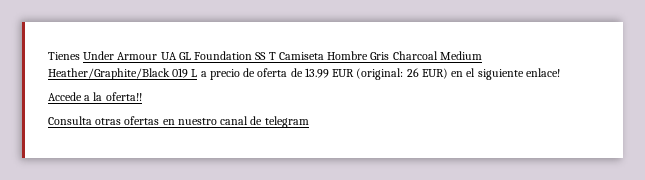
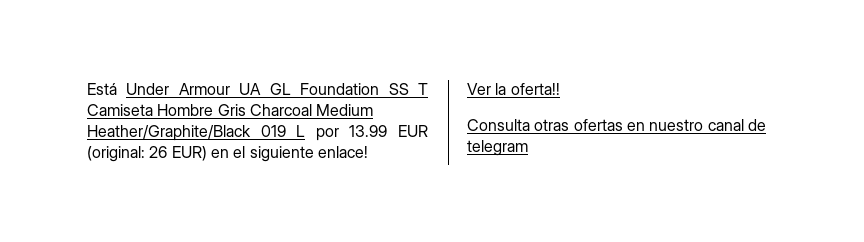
[48,52,80,60] Tienes -> [87,83,117,95] Está
[200,68,303,80] a precio de oferta de -> [315,128,339,141] por
[48,92,91,101] Accede a -> [467,83,491,95] Ver

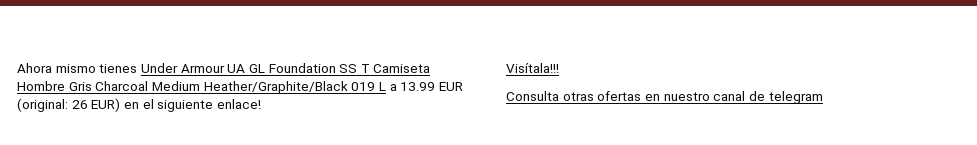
[87,83,117,95] Está -> [17,63,138,73] Ahora mismo tienes
[315,128,339,141] por -> [389,84,397,91] a
[467,83,560,95] Ver la oferta!! -> [506,63,559,73] Visítala!!!

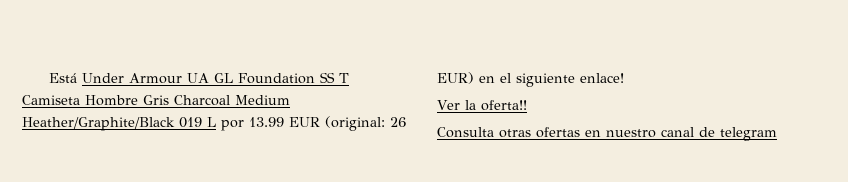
[17,63,138,73] Ahora mismo tienes -> [49,73,78,83] Está
[389,84,397,91] a -> [221,120,244,131] por
[506,63,559,73] Visítala!!! -> [437,100,527,111] Ver la oferta!!

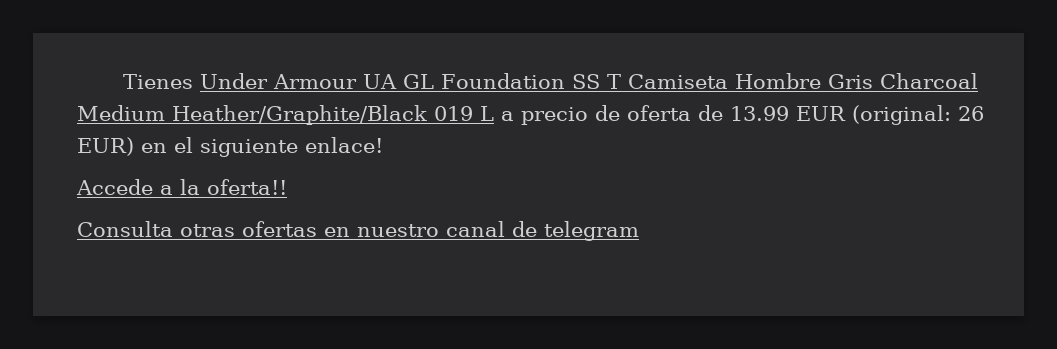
[49,73,78,83] Está -> [123,74,194,89] Tienes
[221,120,244,131] por -> [501,105,723,125] a precio de oferta de
[437,100,460,110] Ver -> [76,179,173,195] Accede a

